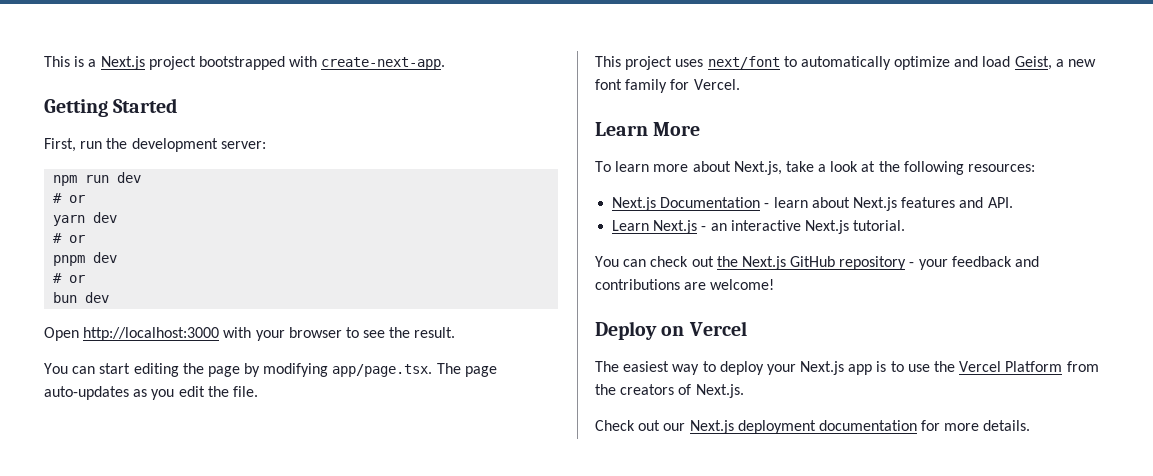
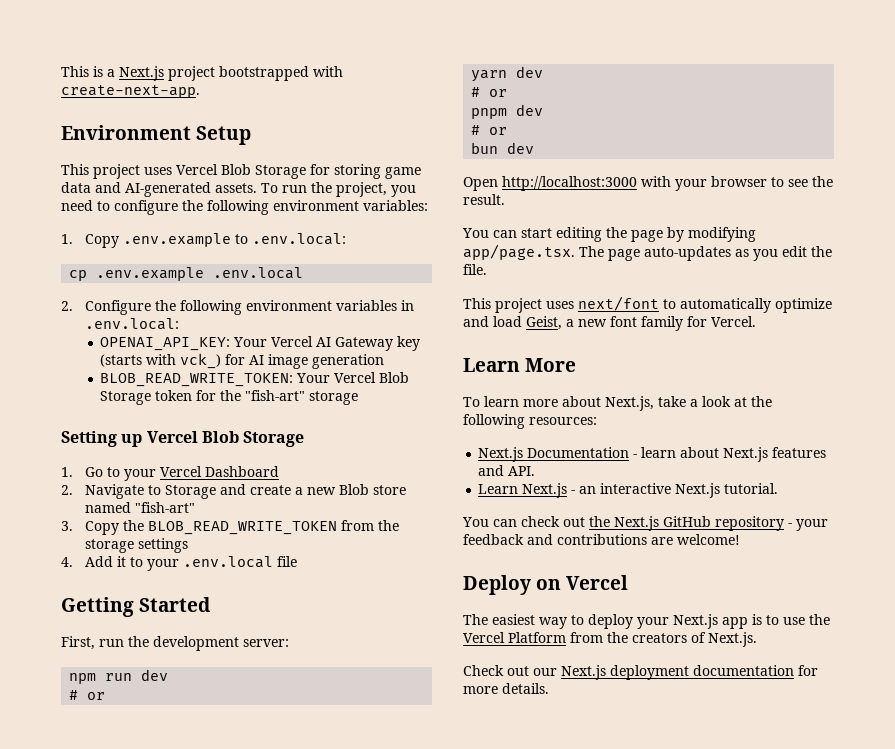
(446, 63) none -> [61,125,252,145] [61,164,421,179] [61,182,416,197] [61,200,428,215] [61,233,346,248] [69,267,304,281] [61,300,414,315] [84,318,179,330] [100,336,421,351] [100,353,385,369] [100,372,410,387] [100,390,359,405] [61,431,305,447] [61,466,279,481] [61,484,406,499] [84,502,195,513] [61,520,399,535] [84,538,188,553] [61,556,297,571] // Environment Setup // This project uses Vercel Blob Storage for storing game data and AI-generated assets. To run the project, you need to configure the following environment variables: // 1. Copy .env.example to .env.local: // cp .env.example .env.local // 2. Configure the following environment variables in .env.local: // OPENAI_API_KEY: Your Vercel AI Gateway key (starts with vck_) for AI image generation // BLOB_READ_WRITE_TOKEN: Your Vercel Blob Storage token for the "fish-art" storage // Setting up Vercel Blob Storage // 1. Go to your Vercel Dashboard // 2. Navigate to Storage and create a new Blob store named "fish-art" // 3. Copy the BLOB_READ_WRITE_TOKEN from the storage settings // 4. Add it to your .env.local file

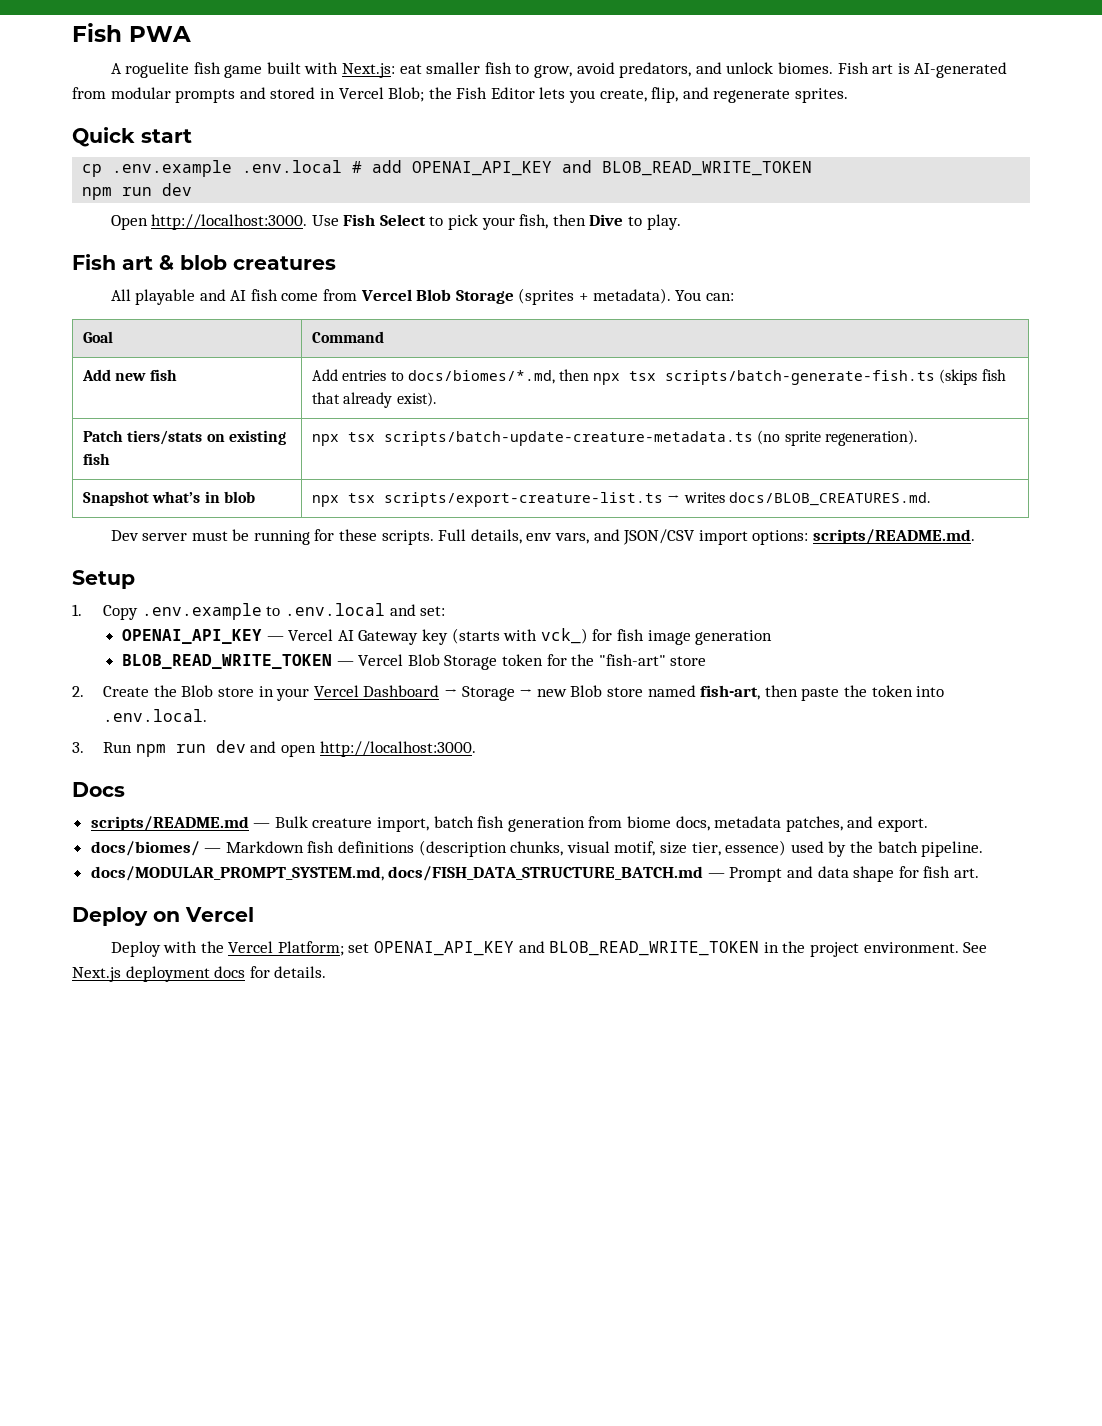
[61,66,343,81] [61,85,200,98] [61,125,252,145] [61,164,421,179] [61,182,416,197] [61,200,428,215] [61,233,346,248] [69,267,304,281] [61,300,414,315] [84,318,179,330] [100,337,268,351] This is a Next.js project bootstrapped with create-next-app. // Environment Setup // This project uses Vercel Blob Storage for storing game data and AI-generated assets. To run the project, you need to configure the following environment variables: // 1. Copy .env.example to .env.local: // cp .env.example .env.local // 2. Configure the following environment variables in .env.local: // OPENAI_API_KEY: Your -> [72,23,191,42] [110,62,1008,78] [72,87,849,103] [72,127,192,147] [82,160,813,177] [82,183,193,200] [110,214,681,230] [72,254,336,270] [110,288,734,305] [83,331,114,343] [312,331,385,343] [82,369,177,381] [312,369,1006,385] [312,392,436,408] [83,430,286,445] [83,453,111,465] [312,430,917,446] [83,491,255,506] [312,492,930,507] [110,529,975,545] [72,570,135,589] [72,603,446,620] [122,629,284,644] Fish PWA // A roguelite fish game built with Next.js: eat smaller fish to grow, avoid predators, and unlock biomes. Fish art is AI-generated from modular prompts and stored in Vercel Blob; the Fish Editor lets you create, flip, and regenerate sprites. // Quick start // cp .env.example .env.local # add OPENAI_API_KEY and BLOB_READ_WRITE_TOKEN // npm run dev // Open http://localhost:3000. Use Fish Select to pick your fish, then Dive to play. // Fish art & blob creatures // All playable and AI fish come from Vercel Blob Storage (sprites + metadata). You can: // Goal | Command // Add new fish | Add entries to docs/biomes/*.md, then npx tsx scripts/batch-generate-fish.ts (skips fish that already exist). // Patch tiers/stats on existing fish | npx tsx scripts/batch-update-creature-metadata.ts (no sprite regeneration). // Snapshot what’s in blob | npx tsx scripts/export-creature-list.ts → writes docs/BLOB_CREATURES.md. // Dev server must be running for these scripts. Full details, env vars, and JSON/CSV import options: scripts/README.md. // Setup // 1. Copy .env.example to .env.local and set: // OPENAI_API_KEY —
[249,355,265,365] AI -> [616,629,644,641] fish
[100,373,331,387] BLOB_READ_WRITE_TOKEN: Your -> [122,654,354,669] BLOB_READ_WRITE_TOKEN —
[309,391,359,405] [61,431,305,447] [61,466,279,481] [61,484,406,499] [84,502,195,513] [61,520,399,535] [84,538,188,553] [61,556,297,571] [61,597,212,617] [61,636,289,651] [69,669,169,684] [69,690,106,700] [471,66,544,82] [471,87,508,97] [471,104,544,119] [471,125,508,135] [471,142,535,154] [463,176,833,191] [463,194,505,205] [462,227,756,242] [463,244,832,261] [463,264,487,275] [463,296,832,313] [463,316,756,331] [463,358,577,372] [463,396,772,411] [463,414,597,429] [478,447,827,462] [478,465,536,476] [478,483,779,498] [462,516,828,531] [463,534,740,545] [463,575,629,595] [463,614,830,629] [463,632,757,647] [463,665,818,680] [463,686,498,694] storage // Setting up Vercel Blob Storage // 1. Go to your Vercel Dashboard // 2. Navigate to Storage and create a new Blob store named "fish-art" // 3. Copy the BLOB_READ_WRITE_TOKEN from the storage settings // 4. Add it to your .env.local file // Getting Started // First, run the development server: // npm run dev // # or // yarn dev // # or // pnpm dev // # or // bun dev // Open http://localhost:3000 with your browser to see the result. // You can start editing the page by modifying app/page.tsx. The page auto-updates as you edit the file. // This project uses next/font to automatically optimize and load Geist, a new font family for Vercel. // Learn More // To learn more about Next.js, take a look at the following resources: // Next.js Documentation - learn about Next.js features and API. // Learn Next.js - an interactive Next.js tutorial. // You can check out the Next.js GitHub repository - your feedback and contributions are welcome! // Deploy on Vercel // The easiest way to deploy your Next.js app is to use the Vercel Platform from the creators of Next.js. // Check out our Next.js deployment documentation for more -> [670,656,707,666] [72,685,945,701] [103,709,208,722] [72,740,476,757] [72,782,125,797] [90,816,928,832] [90,840,984,857] [90,866,980,882] [72,907,254,926] [110,941,988,957] [72,966,270,982] store // 2. Create the Blob store in your Vercel Dashboard → Storage → new Blob store named fish-art, then paste the token into .env.local. // 3. Run npm run dev and open http://localhost:3000. // Docs // scripts/README.md — Bulk creature import, batch fish generation from biome docs, metadata patches, and export. // docs/biomes/ — Markdown fish definitions (description chunks, visual motif, size tier, essence) used by the batch pipeline. // docs/MODULAR_PROMPT_SYSTEM.md, docs/FISH_DATA_STRUCTURE_BATCH.md — Prompt and data shape for fish art. // Deploy on Vercel // Deploy with the Vercel Platform; set OPENAI_API_KEY and BLOB_READ_WRITE_TOKEN in the project environment. See Next.js deployment docs for

